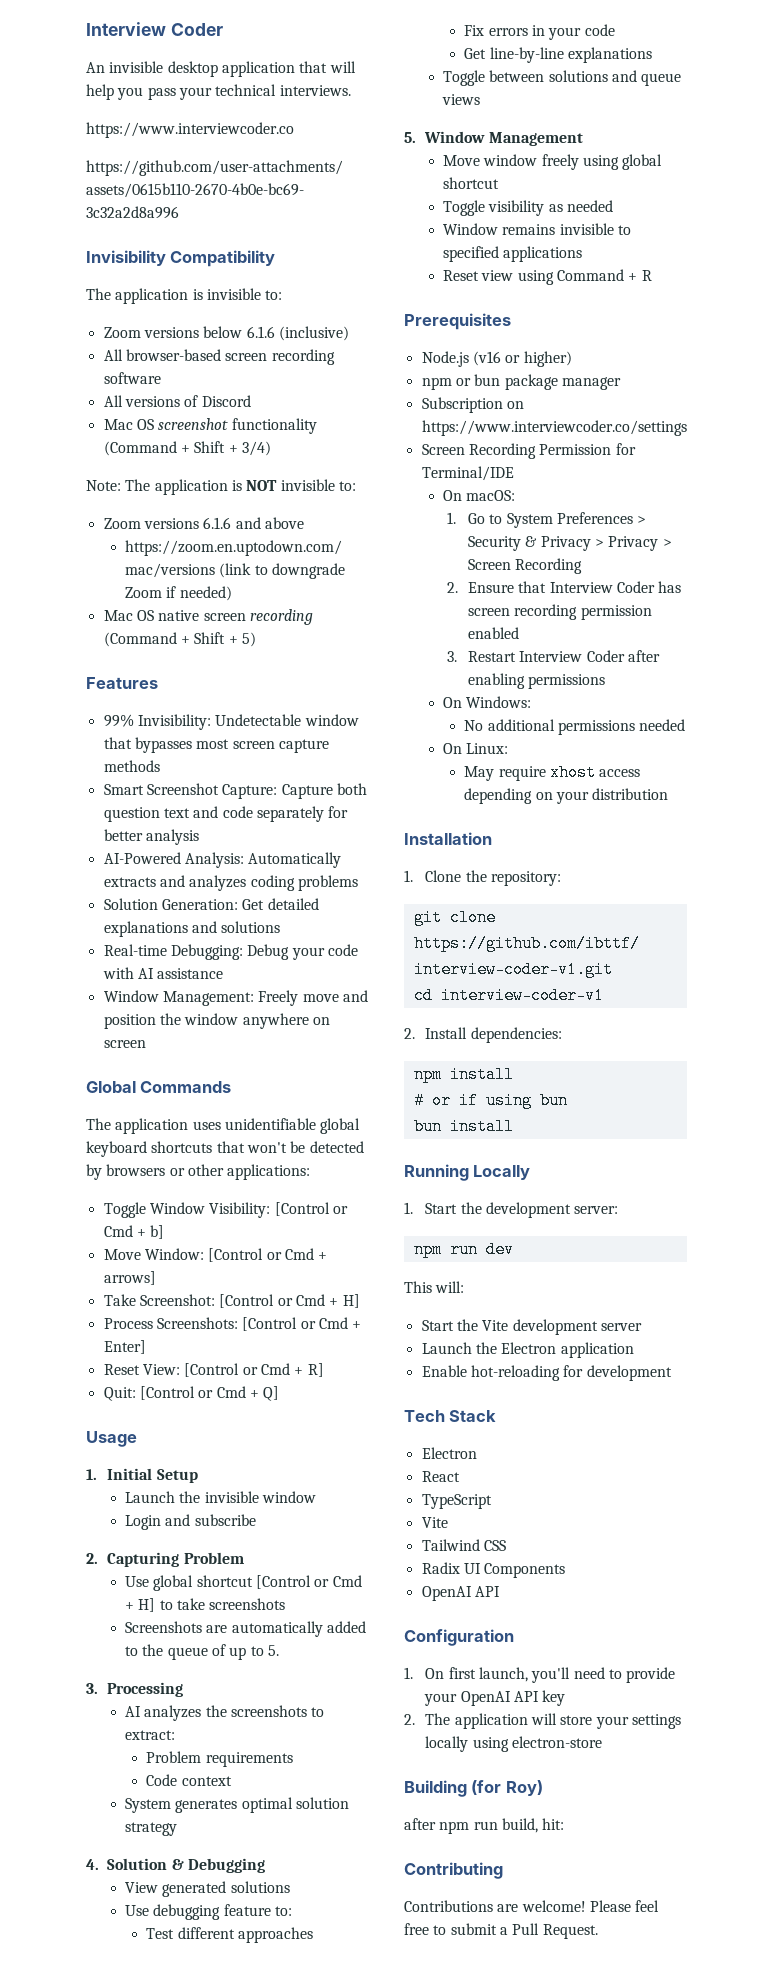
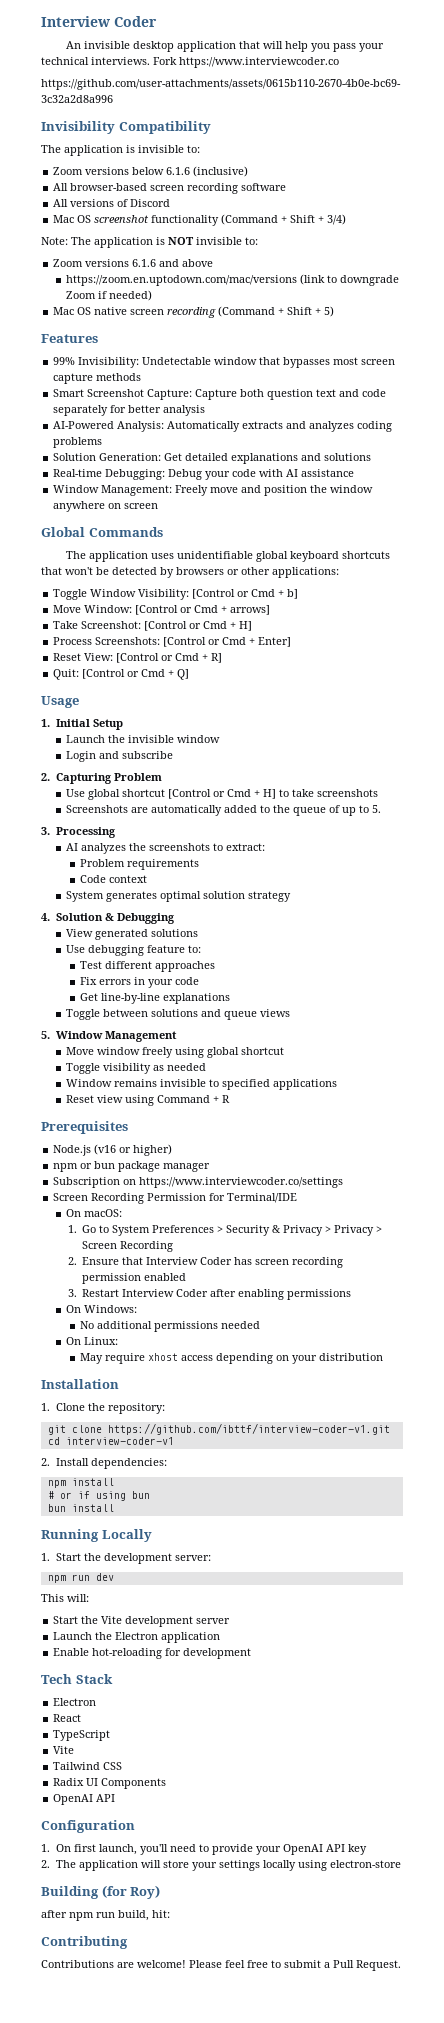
(351, 90) // -> [153,57,177,65] Fork

